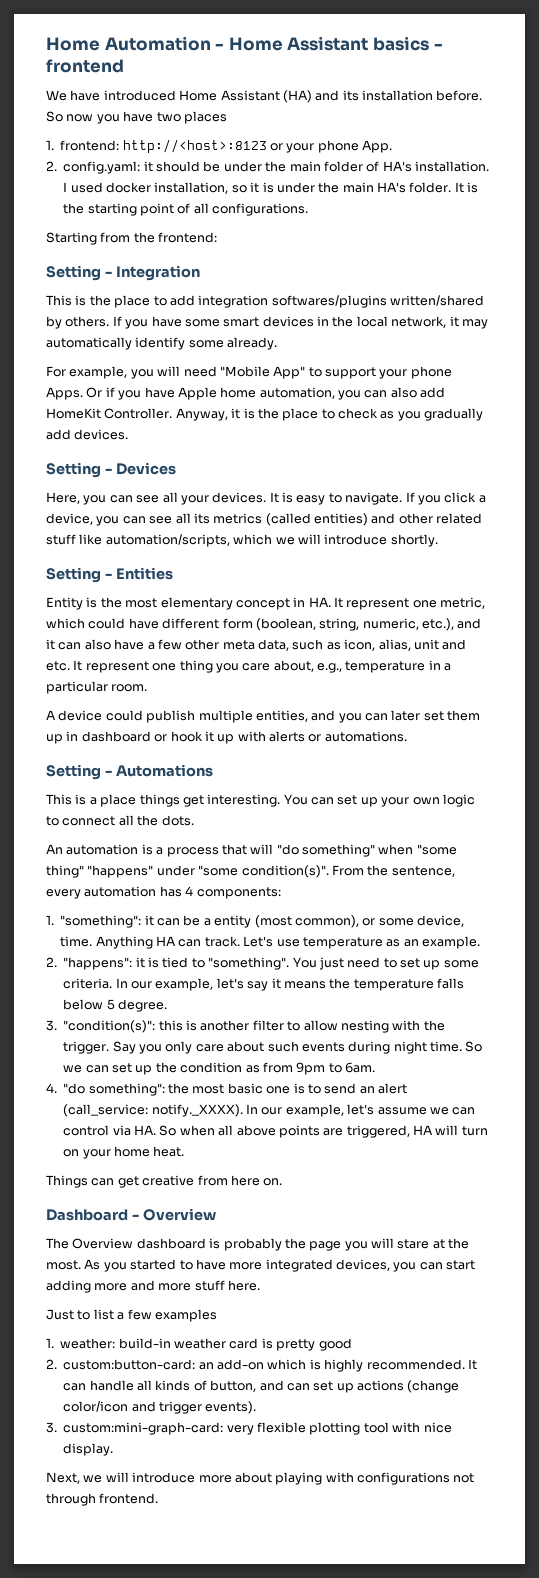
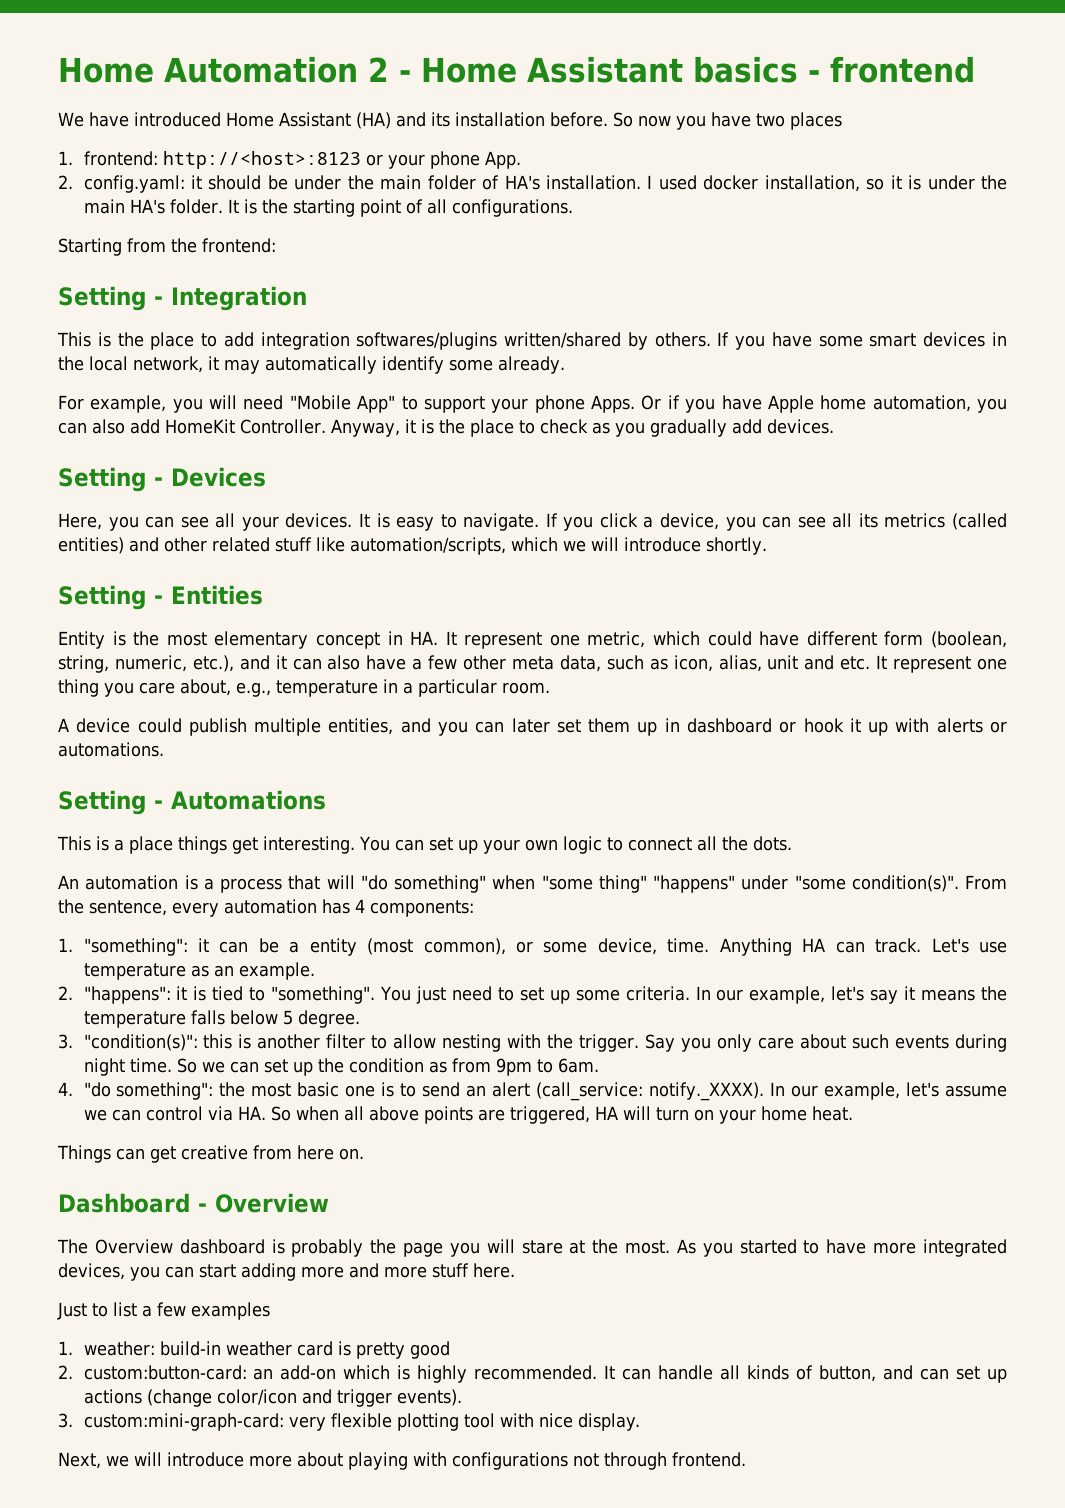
(211, 43) none -> [368,57,389,82] 2

